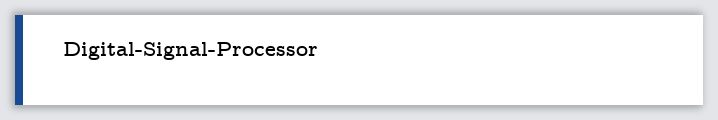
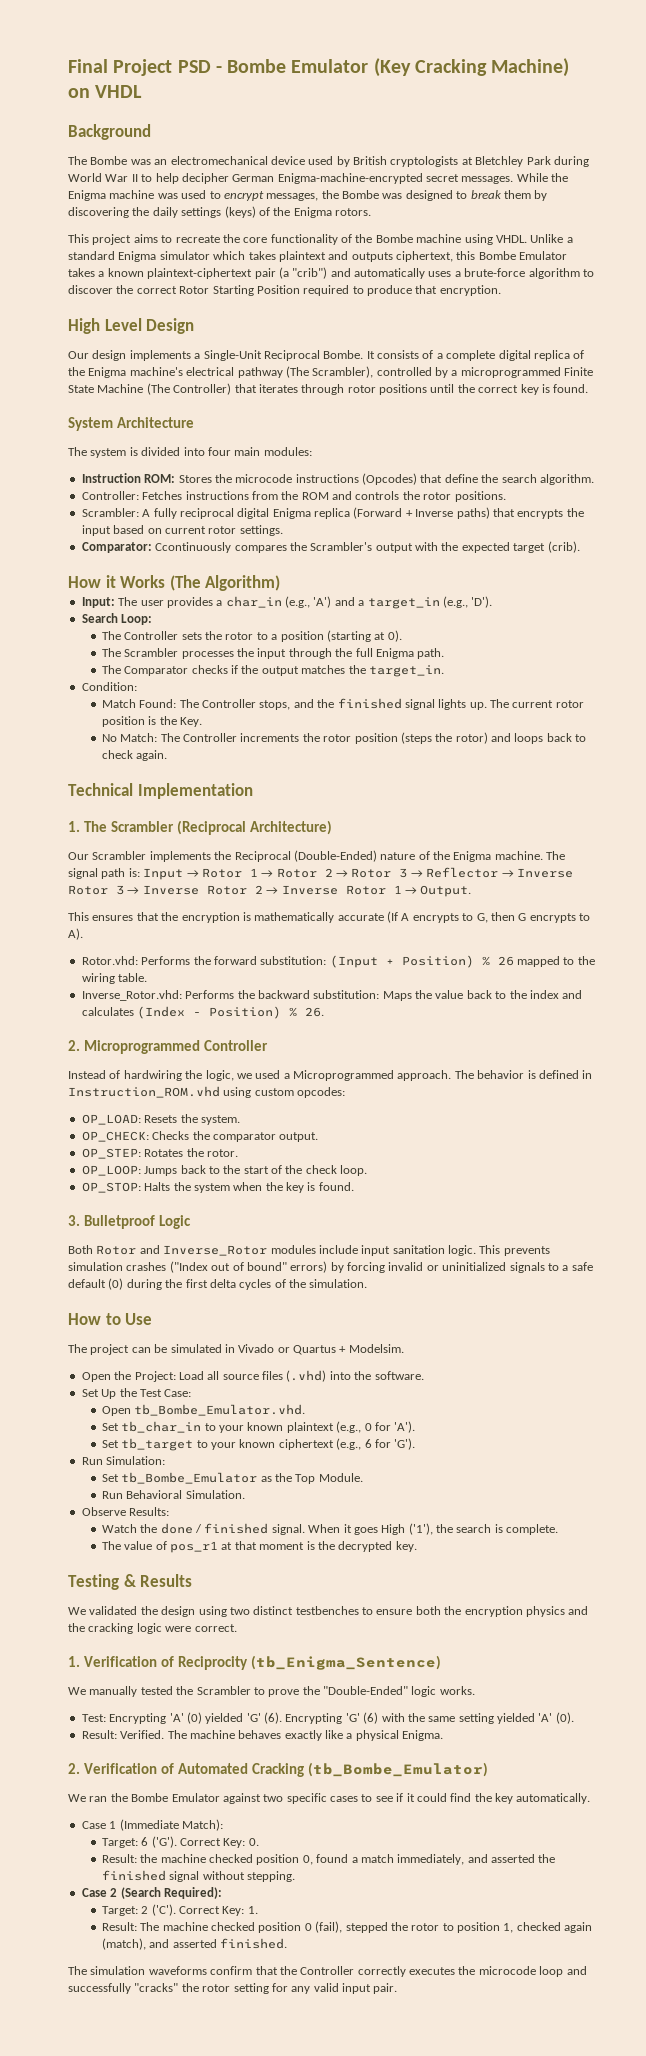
[63,42,318,60] Digital-Signal-Processor -> [68,58,570,77] [68,85,143,98] [68,124,151,140] [68,156,589,167] [68,173,569,184] [68,190,548,201] [68,206,371,218] [68,234,573,245] [68,251,568,262] [68,267,594,279] [68,285,501,296] [68,318,195,334] [68,350,585,361] [68,366,594,378] [68,383,589,395] [68,417,194,431] [68,447,312,458] [81,473,594,485] [81,491,506,502] [81,507,584,519] [81,525,283,536] [81,541,580,553] [68,575,281,591] [81,596,493,609] [81,613,153,625] [101,630,402,642] [101,648,445,659] [101,665,444,677] [81,682,137,691] [101,698,584,710] [101,716,203,727] [101,732,587,744] [101,750,168,761] [68,783,253,799] [68,820,332,835] [68,850,566,862] [68,867,573,880] [68,885,472,897] [68,911,590,923] [68,928,83,940] [81,955,595,968] [81,973,148,984] [81,990,583,1001] [81,1006,325,1019] [68,1040,268,1054] [68,1070,593,1081] [68,1086,346,1098] [81,1114,240,1125] [81,1131,319,1142] [81,1148,238,1159] [81,1165,368,1176] [81,1182,354,1193] [68,1215,191,1229] [68,1245,550,1256] [68,1261,593,1273] [68,1278,368,1290] [68,1313,153,1325] [68,1344,404,1355] [81,1370,424,1382] [81,1388,192,1399] [101,1404,306,1416] [101,1421,416,1433] [101,1438,416,1451] [81,1456,166,1465] [101,1472,363,1484] [101,1490,245,1499] [81,1507,170,1516] [101,1523,559,1535] [101,1541,417,1553] [68,1574,193,1590] [68,1606,589,1617] [68,1623,237,1634] [68,1655,441,1670] [68,1686,475,1697] [81,1712,574,1724] [81,1730,444,1741] [68,1762,488,1777] [68,1793,591,1804] [81,1819,223,1831] [101,1836,259,1848] [101,1854,556,1865] [101,1870,296,1882] [81,1887,222,1899] [101,1904,258,1916] [101,1921,593,1933] [101,1938,288,1950] [68,1966,587,1977] [68,1983,398,1994] Final Project PSD - Bombe Emulator (Key Cracking Machine) on VHDL // Background // The Bombe was an electromechanical device used by British cryptologists at Bletchley Park during World War II to help decipher German Enigma-machine-encrypted secret messages. While the Enigma machine was used to encrypt messages, the Bombe was designed to break them by discovering the daily settings (keys) of the Enigma rotors. // This project aims to recreate the core functionality of the Bombe machine using VHDL. Unlike a standard Enigma simulator which takes plaintext and outputs ciphertext, this Bombe Emulator takes a known plaintext-ciphertext pair (a "crib") and automatically uses a brute-force algorithm to discover the correct Rotor Starting Position required to produce that encryption. // High Level Design // Our design implements a Single-Unit Reciprocal Bombe. It consists of a complete digital replica of the Enigma machine's electrical pathway (The Scrambler), controlled by a microprogrammed Finite State Machine (The Controller) that iterates through rotor positions until the correct key is found. // System Architecture // The system is divided into four main modules: // Instruction ROM: Stores the microcode instructions (Opcodes) that define the search algorithm. // Controller: Fetches instructions from the ROM and controls the rotor positions. // Scrambler: A fully reciprocal digital Enigma replica (Forward + Inverse paths) that encrypts the input based on current rotor settings. // Comparator: Ccontinuously compares the Scrambler's output with the expected target (crib). // How it Works (The Algorithm) // Input: The user provides a char_in (e.g., 'A') and a target_in (e.g., 'D'). // Search Loop: // The Controller sets the rotor to a position (starting at 0). // The Scrambler processes the input through the full Enigma path. // The Comparator checks if the output matches the target_in. // Condition: // Match Found: The Controller stops, and the finished signal lights up. The current rotor position is the Key. // No Match: The Controller increments the rotor position (steps the rotor) and loops back to check again. // Technical Implementation // 1. The Scrambler (Reciprocal Architecture) // Our Scrambler implements the Reciprocal (Double-Ended) nature of the Enigma machine. The signal path is: Input → Rotor 1 → Rotor 2 → Rotor 3 → Reflector → Inverse Rotor 3 → Inverse Rotor 2 → Inverse Rotor 1 → Output. // This ensures that the encryption is mathematically accurate (If A encrypts to G, then G encrypts to A). // Rotor.vhd: Performs the forward substitution: (Input + Position) % 26 mapped to the wiring table. // Inverse_Rotor.vhd: Performs the backward substitution: Maps the value back to the index and calculates (Index - Position) % 26. // 2. Microprogrammed Controller // Instead of hardwiring the logic, we used a Microprogrammed approach. The behavior is defined in Instruction_ROM.vhd using custom opcodes: // OP_LOAD: Resets the system. // OP_CHECK: Checks the comparator output. // OP_STEP: Rotates the rotor. // OP_LOOP: Jumps back to the start of the check loop. // OP_STOP: Halts the system when the key is found. // 3. Bulletproof Logic // Both Rotor and Inverse_Rotor modules include input sanitation logic. This prevents simulation crashes ("Index out of bound" errors) by forcing invalid or uninitialized signals to a safe default (0) during the first delta cycles of the simulation. // How to Use // The project can be simulated in Vivado or Quartus + Modelsim. // Open the Project: Load all source files (.vhd) into the software. // Set Up the Test Case: // Open tb_Bombe_Emulator.vhd. // Set tb_char_in to your known plaintext (e.g., 0 for 'A'). // Set tb_target to your known ciphertext (e.g., 6 for 'G'). // Run Simulation: // Set tb_Bombe_Emulator as the Top Module. // Run Behavioral Simulation. // Observe Results: // Watch the done / finished signal. When it goes High ('1'), the search is complete. // The value of pos_r1 at that moment is the decrypted key. // Testing & Results // We validated the design using two distinct testbenches to ensure both the encryption physics and the cracking logic were correct. // 1. Verification of Reciprocity (tb_Enigma_Sentence) // We manually tested the Scrambler to prove the "Double-Ended" logic works. // Test: Encrypting 'A' (0) yielded 'G' (6). Encrypting 'G' (6) with the same setting yielded 'A' (0). // Result: Verified. The machine behaves exactly like a physical Enigma. // 2. Verification of Automated Cracking (tb_Bombe_Emulator) // We ran the Bombe Emulator against two specific cases to see if it could find the key automatically. // Case 1 (Immediate Match): // Target: 6 ('G'). Correct Key: 0. // Result: the machine checked position 0, found a match immediately, and asserted the finished signal without stepping. // Case 2 (Search Required): // Target: 2 ('C'). Correct Key: 1. // Result: The machine checked position 0 (fail), stepped the rotor to position 1, checked again (match), and asserted finished. // The simulation waveforms confirm that the Controller correctly executes the microcode loop and successfully "cracks" the rotor setting for any valid input pair.

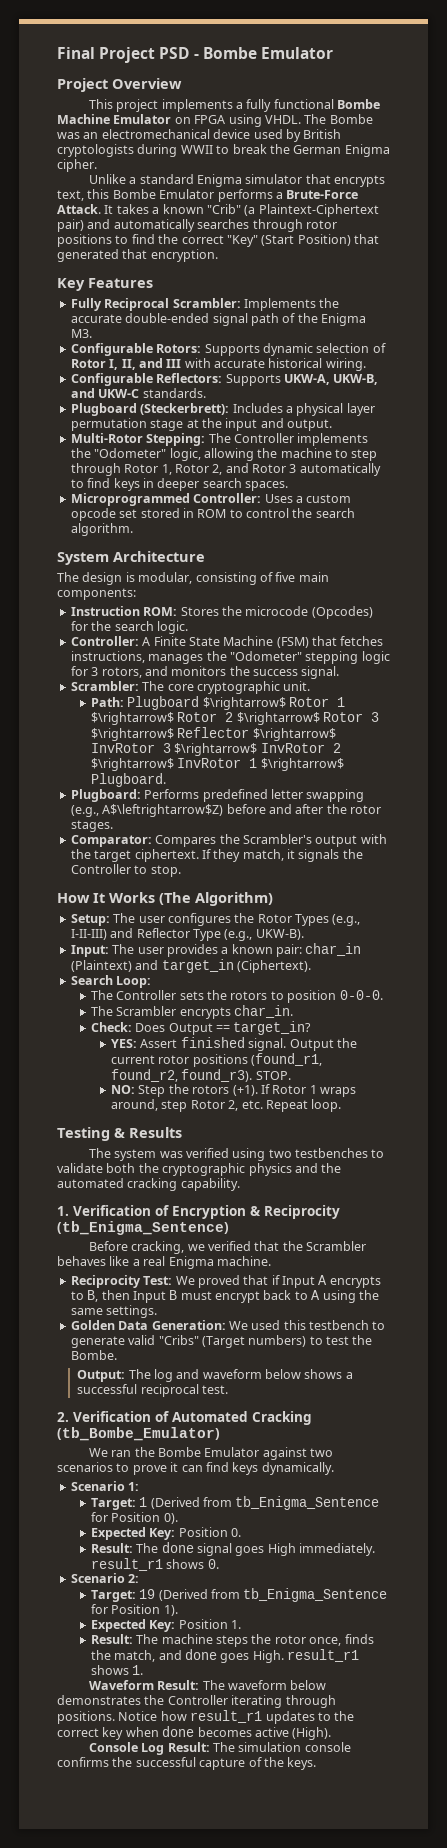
[373,58,570,77] [68,85,143,98] [68,124,151,140] (Key Cracking Machine) on VHDL // Background // -> [57,78,182,92] [88,99,381,112] [57,114,301,127] // Project Overview // This project implements a fully functional Bombe Machine Emulator on FPGA using VHDL.
[461,156,589,167] [68,173,569,184] [68,190,548,201] [68,206,371,218] [68,234,527,245] at Bletchley Park during World War II to help decipher German Enigma-machine-encrypted secret messages. While the Enigma machine was used to encrypt messages, the Bombe was designed to break them by discovering the daily settings (keys) of the Enigma rotors. // This project aims to recreate the core functionality of the Bombe machine using VHDL. -> [137,144,390,157] [57,159,97,172] during WWII to break the German Enigma cipher. //
[213,251,568,262] [68,267,594,279] [68,285,501,296] [68,318,195,334] [68,350,585,361] [68,366,594,378] [68,383,589,395] [68,417,194,431] [68,447,312,458] which takes plaintext and outputs ciphertext, this Bombe Emulator takes a known plaintext-ciphertext pair (a "crib") and automatically uses a brute-force algorithm to discover the correct Rotor Starting Position required to produce that encryption. // High Level Design // Our design implements a Single-Unit Reciprocal Bombe. It consists of a complete digital replica of the Enigma machine's electrical pathway (The Scrambler), controlled by a microprogrammed Finite State Machine (The Controller) that iterates through rotor positions until the correct key is found. // System Architecture // The system is divided into four main modules: -> [305,174,386,187] [57,189,359,202] [57,204,379,217] [57,219,337,232] [57,234,379,247] [57,249,218,262] [57,278,153,291] [70,298,340,311] [70,313,366,326] [70,329,92,338] [70,343,386,356] [70,358,366,371] [70,373,379,386] [70,388,206,398] [70,403,375,416] [70,418,332,431] [70,433,369,446] [70,448,378,461] [70,463,381,476] [70,478,288,491] [70,493,352,506] [70,508,355,521] [70,523,133,536] [57,551,205,565] [57,572,329,585] [57,588,136,600] that encrypts text, this Bombe Emulator performs a Brute-Force Attack. It takes a known "Crib" (a Plaintext-Ciphertext pair) and automatically searches through rotor positions to find the correct "Key" (Start Position) that generated that encryption. // Key Features // Fully Reciprocal Scrambler: Implements the accurate double-ended signal path of the Enigma M3. // Configurable Rotors: Supports dynamic selection of Rotor I, II, and III with accurate historical wiring. // Configurable Reflectors: Supports UKW-A, UKW-B, and UKW-C standards. // Plugboard (Steckerbrett): Includes a physical layer permutation stage at the input and output. // Multi-Rotor Stepping: The Controller implements the "Odometer" logic, allowing the machine to step through Rotor 1, Rotor 2, and Rotor 3 automatically to find keys in deeper search spaces. // Microprogrammed Controller: Uses a custom opcode set stored in ROM to control the search algorithm. // System Architecture // The design is modular, consisting of five main components:
[295,473,594,485] [81,491,506,502] [81,507,584,519] [81,525,283,536] instructions (Opcodes) that define the search algorithm. // Controller: Fetches instructions from the ROM and controls the rotor positions. // Scrambler: A fully reciprocal digital Enigma replica (Forward + Inverse paths) that encrypts the input based on current rotor settings. -> [311,606,373,619] [70,621,188,634] [70,636,384,648] [70,651,390,664] [70,666,340,679] [70,681,311,694] [90,696,346,710] [90,712,380,725] [90,727,336,741] [90,743,341,756] [90,758,344,771] [90,773,166,787] [70,789,365,802] [70,804,381,817] [70,820,113,832] (Opcodes) for the search logic. // Controller: A Finite State Machine (FSM) that fetches instructions, manages the "Odometer" stepping logic for 3 rotors, and monitors the success signal. // Scrambler: The core cryptographic unit. // Path: Plugboard $\rightarrow$ Rotor 1 $\rightarrow$ Rotor 2 $\rightarrow$ Rotor 3 $\rightarrow$ Reflector $\rightarrow$ InvRotor 3 $\rightarrow$ InvRotor 2 $\rightarrow$ InvRotor 1 $\rightarrow$ Plugboard. // Plugboard: Performs predefined letter swapping (e.g., A$\leftrightarrow$Z) before and after the rotor stages.
[155,542,287,553] Ccontinuously compares -> [155,835,217,847] Compares
[461,541,580,553] [68,575,116,588] expected target (crib). // How it -> [94,849,363,862] [70,864,181,877] [57,893,105,903] target ciphertext. If they match, it signals the Controller to stop. // How It
(281, 583) none -> [70,913,361,926] [70,928,304,941] // Setup: The user configures the Rotor Types (e.g., I-II-III) and Reflector Type (e.g., UKW-B).
[225,596,493,609] char_in (e.g., 'A') and a target_in (e.g., 'D'). -> [231,943,362,957] [70,959,311,973] known pair: char_in (Plaintext) and target_in (Ciphertext).
[225,630,402,642] [101,648,445,659] [101,665,444,677] [81,682,137,691] [101,698,584,710] [101,716,203,727] [101,732,587,744] [101,750,168,761] [68,783,253,799] [68,820,332,835] [68,850,566,862] [68,867,573,880] [68,885,472,897] [68,911,590,923] [68,928,83,940] [81,955,595,968] [81,973,148,984] [81,990,583,1001] [81,1006,325,1019] [68,1040,268,1054] [68,1070,593,1081] [68,1086,346,1098] [81,1114,240,1125] [81,1131,319,1142] [81,1148,238,1159] [81,1165,368,1176] [81,1182,354,1193] [68,1215,191,1229] [68,1245,550,1256] [68,1261,593,1273] [68,1278,368,1290] [68,1313,153,1325] [68,1344,404,1355] [81,1370,424,1382] [81,1388,192,1399] [101,1404,306,1416] [101,1421,416,1433] [101,1438,416,1451] [81,1456,166,1465] [101,1472,363,1484] [101,1490,245,1499] [81,1507,170,1516] [101,1523,559,1535] [101,1541,417,1553] rotor to a position (starting at 0). // The Scrambler processes the input through the full Enigma path. // The Comparator checks if the output matches the target_in. // Condition: // Match Found: The Controller stops, and the finished signal lights up. The current rotor position is the Key. // No Match: The Controller increments the rotor position (steps the rotor) and loops back to check again. // Technical Implementation // 1. The Scrambler (Reciprocal Architecture) // Our Scrambler implements the Reciprocal (Double-Ended) nature of the Enigma machine. The signal path is: Input → Rotor 1 → Rotor 2 → Rotor 3 → Reflector → Inverse Rotor 3 → Inverse Rotor 2 → Inverse Rotor 1 → Output. // This ensures that the encryption is mathematically accurate (If A encrypts to G, then G encrypts to A). // Rotor.vhd: Performs the forward substitution: (Input + Position) % 26 mapped to the wiring table. // Inverse_Rotor.vhd: Performs the backward substitution: Maps the value back to the index and calculates (Index - Position) % 26. // 2. Microprogrammed Controller // Instead of hardwiring the logic, we used a Microprogrammed approach. The behavior is defined in Instruction_ROM.vhd using custom opcodes: // OP_LOAD: Resets the system. // OP_CHECK: Checks the comparator output. // OP_STEP: Rotates the rotor. // OP_LOOP: Jumps back to the start of the check loop. // OP_STOP: Halts the system when the key is found. // 3. Bulletproof Logic // Both Rotor and Inverse_Rotor modules include input sanitation logic. This prevents simulation crashes ("Index out of bound" errors) by forcing invalid or uninitialized signals to a safe default (0) during the first delta cycles of the simulation. // How to Use // The project can be simulated in Vivado or Quartus + Modelsim. // Open the Project: Load all source files (.vhd) into the software. // Set Up the Test Case: // Open tb_Bombe_Emulator.vhd. // Set tb_char_in to your known plaintext (e.g., 0 for 'A'). // Set tb_target to your known ciphertext (e.g., 6 for 'G'). // Run Simulation: // Set tb_Bombe_Emulator as the Top Module. // Run Behavioral Simulation. // Observe Results: // Watch the done / finished signal. When it goes High ('1'), the search is complete. // The value of pos_r1 at that moment is the decrypted key. -> [230,990,383,1003] [90,1005,294,1019] [90,1021,312,1035] [111,1037,357,1051] [111,1053,323,1067] [111,1069,291,1082] [111,1084,357,1097] [111,1099,342,1112] rotors to position 0-0-0. // The Scrambler encrypts char_in. // Check: Does Output == target_in? // YES: Assert finished signal. Output the current rotor positions (found_r1, found_r2, found_r3). STOP. // NO: Step the rotors (+1). If Rotor 1 wraps around, step Rotor 2, etc. Repeat loop.
[68,1606,196,1617] We validated the design -> [88,1148,229,1161] The system was verified
[253,1606,294,1615] distinct -> (292, 1153) none
[376,1609,413,1615] ensure -> [57,1163,103,1173] validate
[464,1606,523,1617] encryption -> [162,1163,246,1176] cryptographic
[88,1623,237,1634] cracking logic were correct. -> [57,1178,240,1191] automated cracking capability.
(174, 1661) none -> [172,1205,261,1219] Encryption &
[68,1686,475,1697] [81,1712,574,1724] [81,1730,444,1741] We manually tested the Scrambler to prove the "Double-Ended" logic works. // Test: Encrypting 'A' (0) yielded 'G' (6). Encrypting 'G' (6) with the same setting yielded 'A' (0). // Result: Verified. The machine behaves exactly like a physical Enigma. -> [88,1241,367,1254] [57,1256,271,1269] [70,1275,381,1288] [70,1290,379,1303] [70,1305,158,1318] [70,1320,386,1330] [70,1335,373,1348] [70,1350,117,1360] [77,1369,353,1382] [77,1384,228,1397] Before cracking, we verified that the Scrambler behaves like a real Enigma machine. // Reciprocity Test: We proved that if Input A encrypts to B, then Input B must encrypt back to A using the same settings. // Golden Data Generation: We used this testbench to generate valid "Cribs" (Target numbers) to test the Bombe. // Output: The log and waveform below shows a successful reciprocal test.
[286,1793,591,1804] [81,1819,223,1831] [101,1836,259,1848] [101,1854,556,1865] [101,1870,296,1882] [81,1887,222,1899] [101,1904,258,1916] [101,1921,593,1933] [101,1938,288,1950] [68,1966,587,1977] [68,1983,398,1994] specific cases to see if it could find the key automatically. // Case 1 (Immediate Match): // Target: 6 ('G'). Correct Key: 0. // Result: the machine checked position 0, found a match immediately, and asserted the finished signal without stepping. // Case 2 (Search Required): // Target: 2 ('C'). Correct Key: 1. // Result: The machine checked position 0 (fail), stepped the rotor to position 1, checked again (match), and asserted finished. // The simulation waveforms confirm that the Controller correctly executes the microcode loop and successfully "cracks" the rotor setting for any valid input pair. -> [57,1462,334,1475] [70,1481,140,1491] [90,1496,380,1510] [90,1512,178,1524] [90,1527,242,1540] [90,1542,376,1556] [90,1558,219,1571] [70,1573,140,1583] [90,1588,388,1602] [90,1604,178,1616] [90,1619,242,1632] [90,1634,374,1647] [90,1649,360,1663] [90,1665,144,1675] [88,1680,327,1690] [57,1695,336,1708] [57,1710,355,1724] [57,1726,332,1740] [88,1742,351,1755] [57,1757,317,1770] scenarios to prove it can find keys dynamically. // Scenario 1: // Target: 1 (Derived from tb_Enigma_Sentence for Position 0). // Expected Key: Position 0. // Result: The done signal goes High immediately. result_r1 shows 0. // Scenario 2: // Target: 19 (Derived from tb_Enigma_Sentence for Position 1). // Expected Key: Position 1. // Result: The machine steps the rotor once, finds the match, and done goes High. result_r1 shows 1. // Waveform Result: The waveform below demonstrates the Controller iterating through positions. Notice how result_r1 updates to the correct key when done becomes active (High). // Console Log Result: The simulation console confirms the successful capture of the keys.

